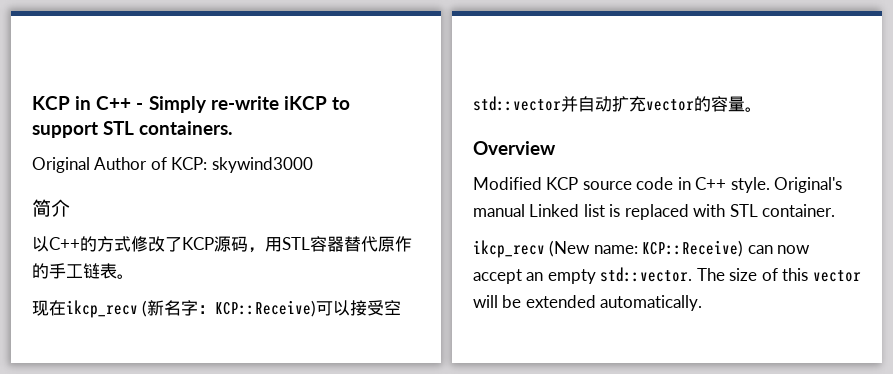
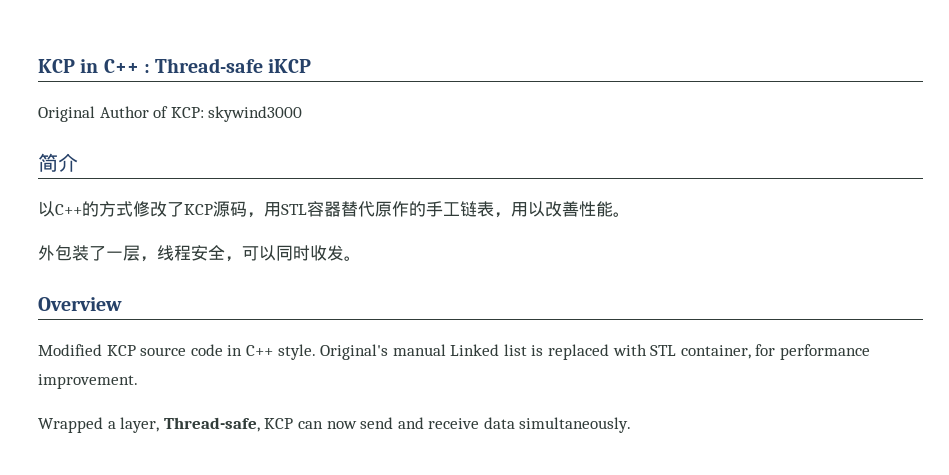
[136,96,350,113] [32,121,234,138] - Simply re-write iKCP to support STL containers. -> [143,58,312,73] : Thread-safe iKCP
[117,274,134,279] [32,300,402,318] [473,96,745,112] 。 // 现在ikcp_recv (新名字：KCP::Receive)可以接受空std::vector并自动扩充vector的容量 -> [494,201,630,218] [38,245,344,262] ，用以改善性能。 // 外包装了一层，线程安全，可以同时收发
[762,204,836,217] [473,240,811,258] [473,267,861,284] [473,295,703,311] container. // ikcp_recv (New name: KCP::Receive) can now accept an empty std::vector. The size of this vector will be extended automatically. -> [680,344,871,360] [38,374,138,389] [38,417,632,433] container, for performance improvement. // Wrapped a layer, Thread-safe, KCP can now send and receive data simultaneously.

